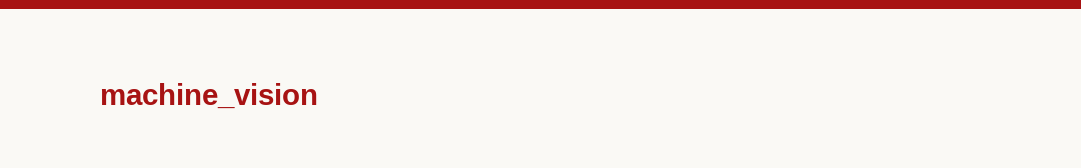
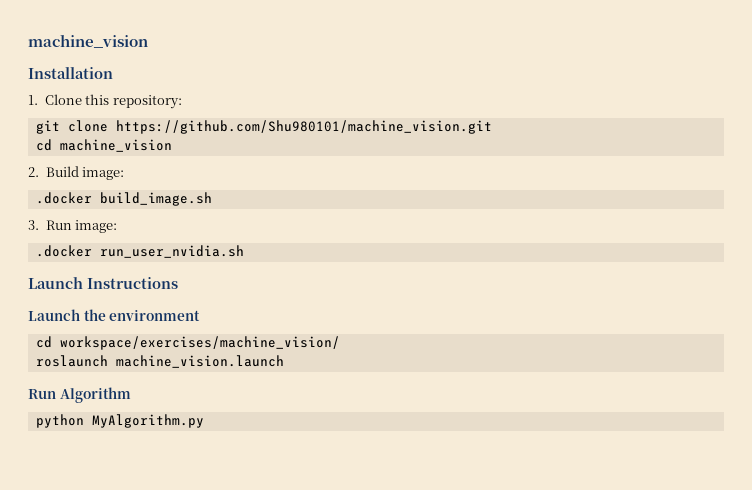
[100,83,318,109] machine_vision -> [28,34,148,48] [28,67,113,79] [28,94,182,109] [35,120,492,134] [35,139,172,152] [28,166,125,180] [35,192,212,206] [28,220,118,233] [35,245,244,258] [28,277,178,289] [28,309,201,321] [35,336,340,350] [35,355,284,368] [28,387,131,403] [35,414,204,428] machine_vision // Installation // 1. Clone this repository: // git clone https://github.com/Shu980101/machine_vision.git // cd machine_vision // 2. Build image: // .docker build_image.sh // 3. Run image: // .docker run_user_nvidia.sh // Launch Instructions // Launch the environment // cd workspace/exercises/machine_vision/ // roslaunch machine_vision.launch // Run Algorithm // python MyAlgorithm.py

